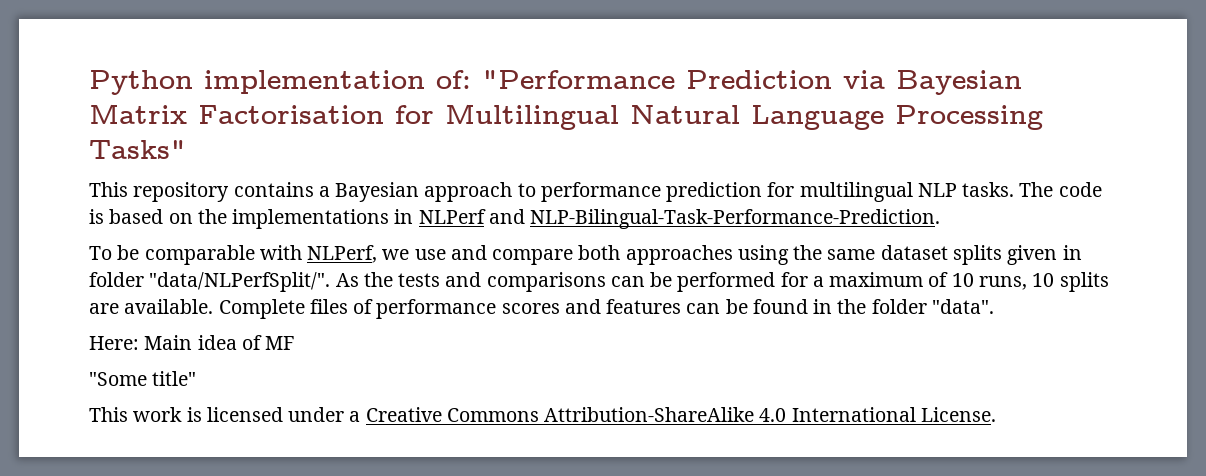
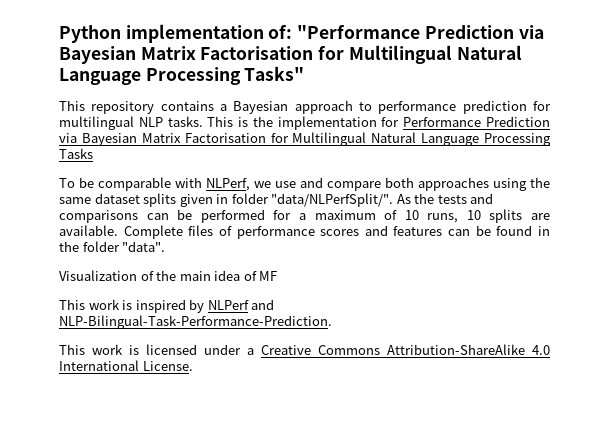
[1019,182,1102,197] [89,209,941,229] The code is based on the implementations in NLPerf and NLP-Bilingual-Task-Performance-Prediction. -> [207,116,550,130] [59,132,551,146] [59,148,93,159] This is the implementation for Performance Prediction via Bayesian Matrix Factorisation for Multilingual Natural Language Processing Tasks
[89,335,193,350] Here: Main -> [59,270,211,281] Visualization of the main
[89,371,197,386] "Some title" -> [59,299,275,313] [59,315,332,329] This work is inspired by NLPerf and NLP-Bilingual-Task-Performance-Prediction.

